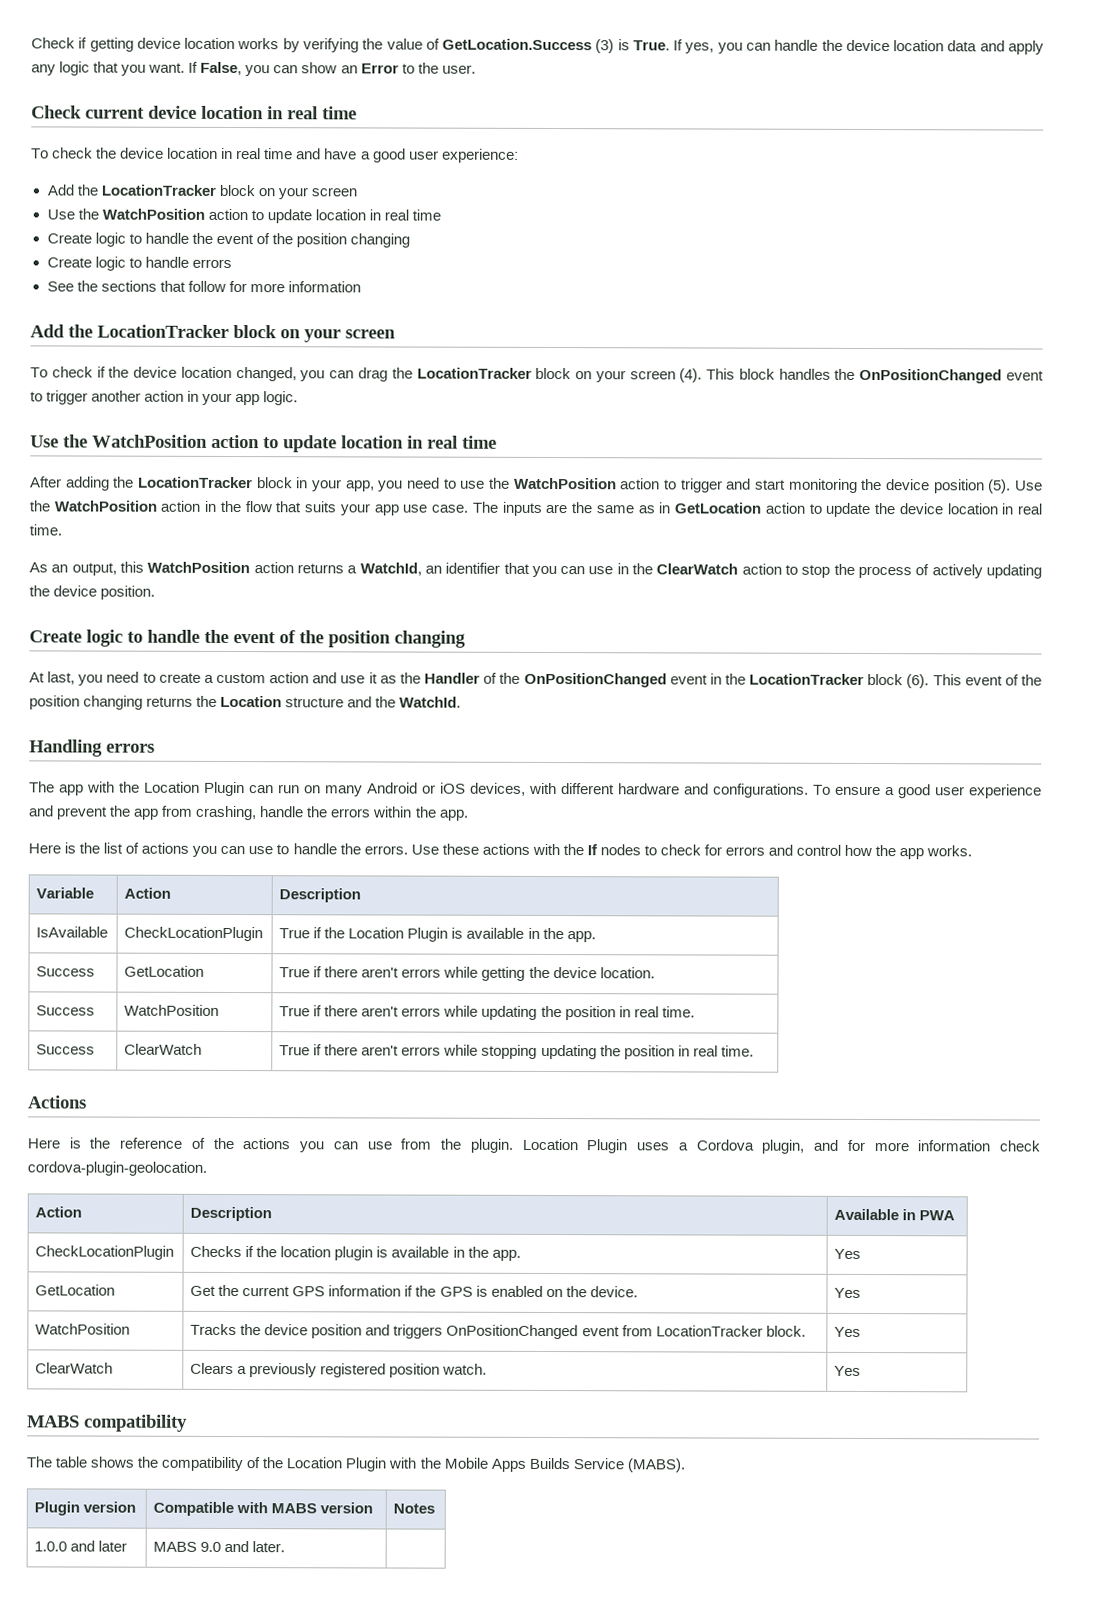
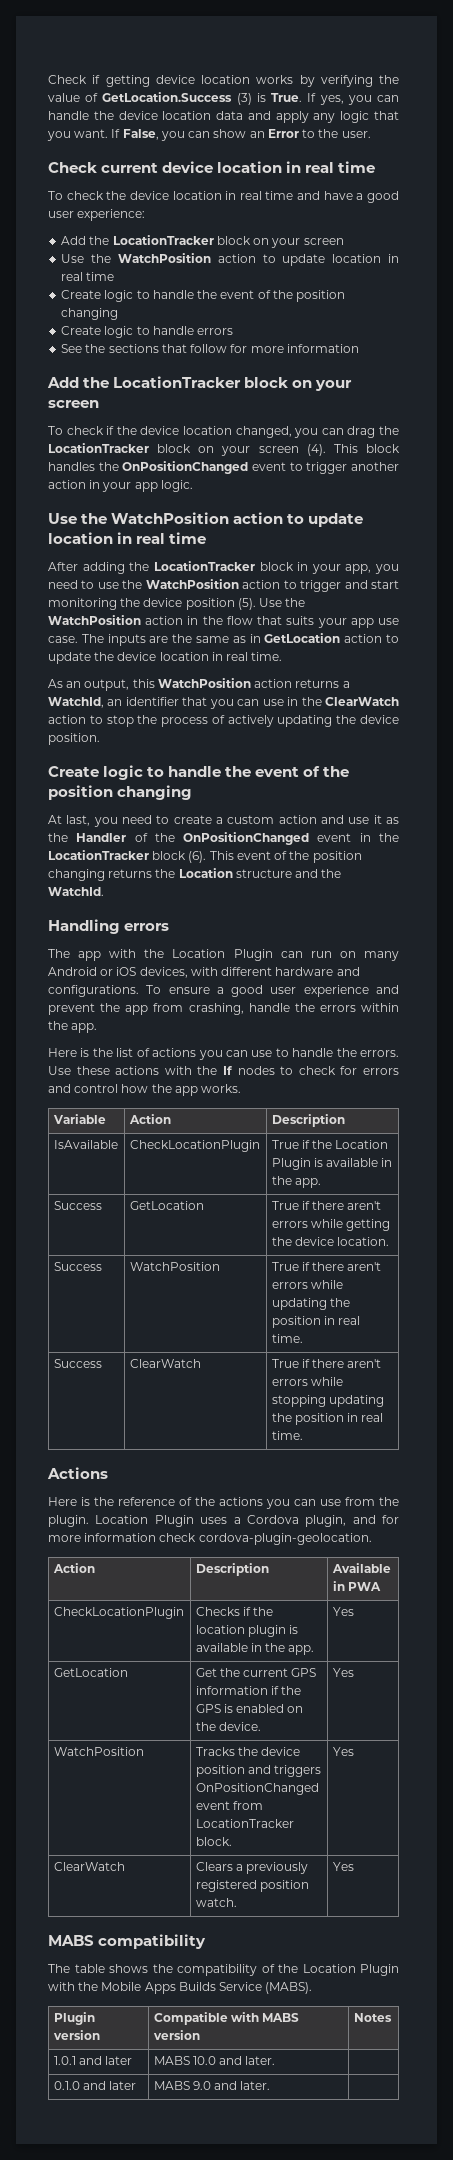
[34,1541,68,1552] 1.0.0 -> [53,2056,133,2065] [153,2056,276,2065] [53,2081,80,2090] 1.0.1 and later | MABS 10.0 and later. | // 0.1.0

